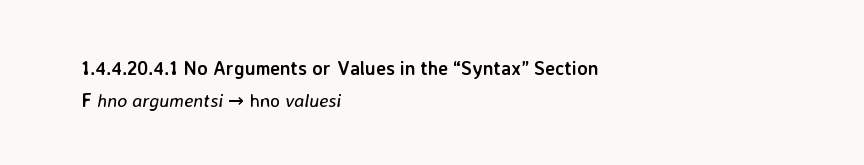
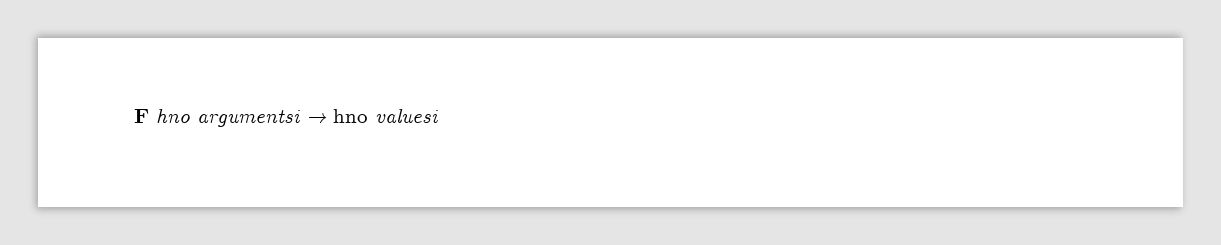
[81,61,599,79] 1.4.4.20.4.1 No Arguments or Values in the “Syntax” Section // -> (134, 116) none

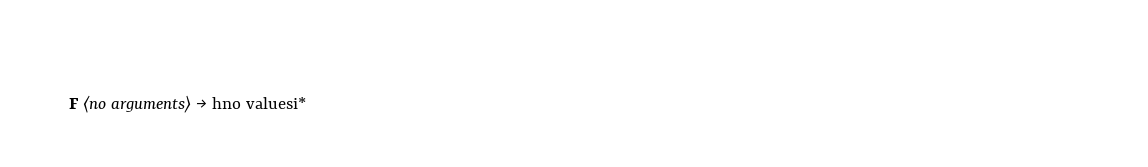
[156,108,300,127] hno argumentsi -> [82,95,191,113] ⟨no arguments⟩
[375,108,438,123] valuesi -> [245,97,306,109] valuesi*

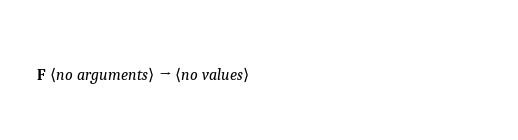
[211,97,306,109] hno valuesi* -> [174,67,249,83] ⟨no values⟩

